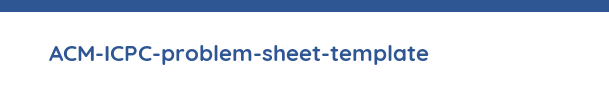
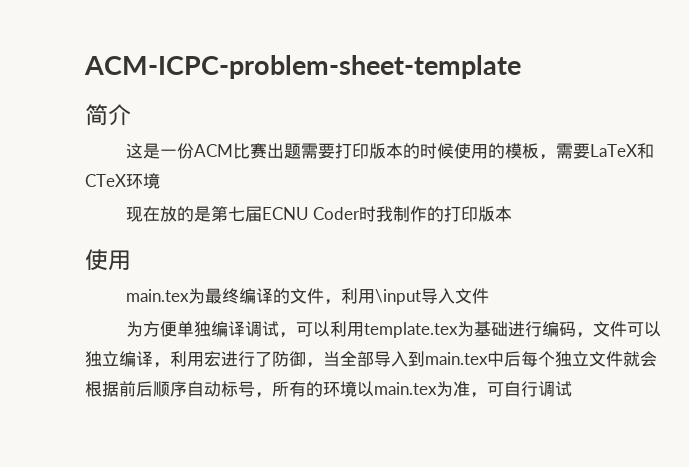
(429, 55) none -> [85,104,131,126] [125,143,654,160] [85,173,160,189] [125,206,513,222] [85,249,131,271] [125,288,489,305] [125,321,661,338] [85,351,657,368] [85,381,572,398] // 简介 // 这是一份ACM比赛出题需要打印版本的时候使用的模板，需要LaTeX和CTeX环境 // 现在放的是第七届ECNU Coder时我制作的打印版本 // 使用 // main.tex为最终编译的文件，利用\input导入文件 // 为方便单独编译调试，可以利用template.tex为基础进行编码，文件可以独立编译，利用宏进行了防御，当全部导入到main.tex中后每个独立文件就会根据前后顺序自动标号，所有的环境以main.tex为准，可自行调试

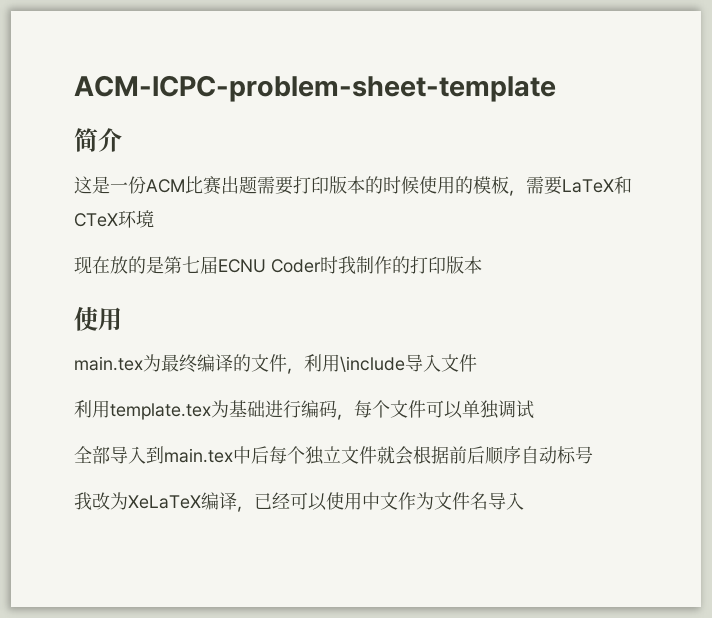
[374,289,421,305] \input -> [340,356,405,372] \include
[125,321,330,338] 为方便单独编译调试，可以 -> (477, 363) none
(593, 335) none -> [354,400,390,418] 每个
[85,351,340,368] 独立编译，利用宏进行了防御，当 -> [462,400,534,419] 单独调试 //
[255,381,572,398] ，所有的环境以main.tex为准，可自行调试 -> [74,492,524,512] // 我改为XeLaTeX编译，已经可以使用中文作为文件名导入

